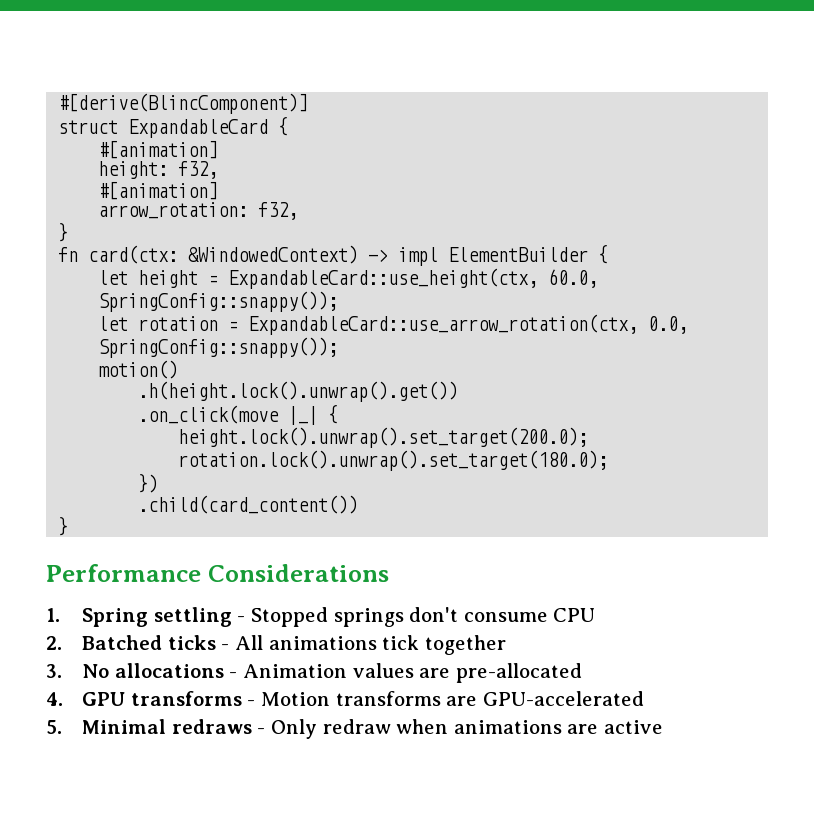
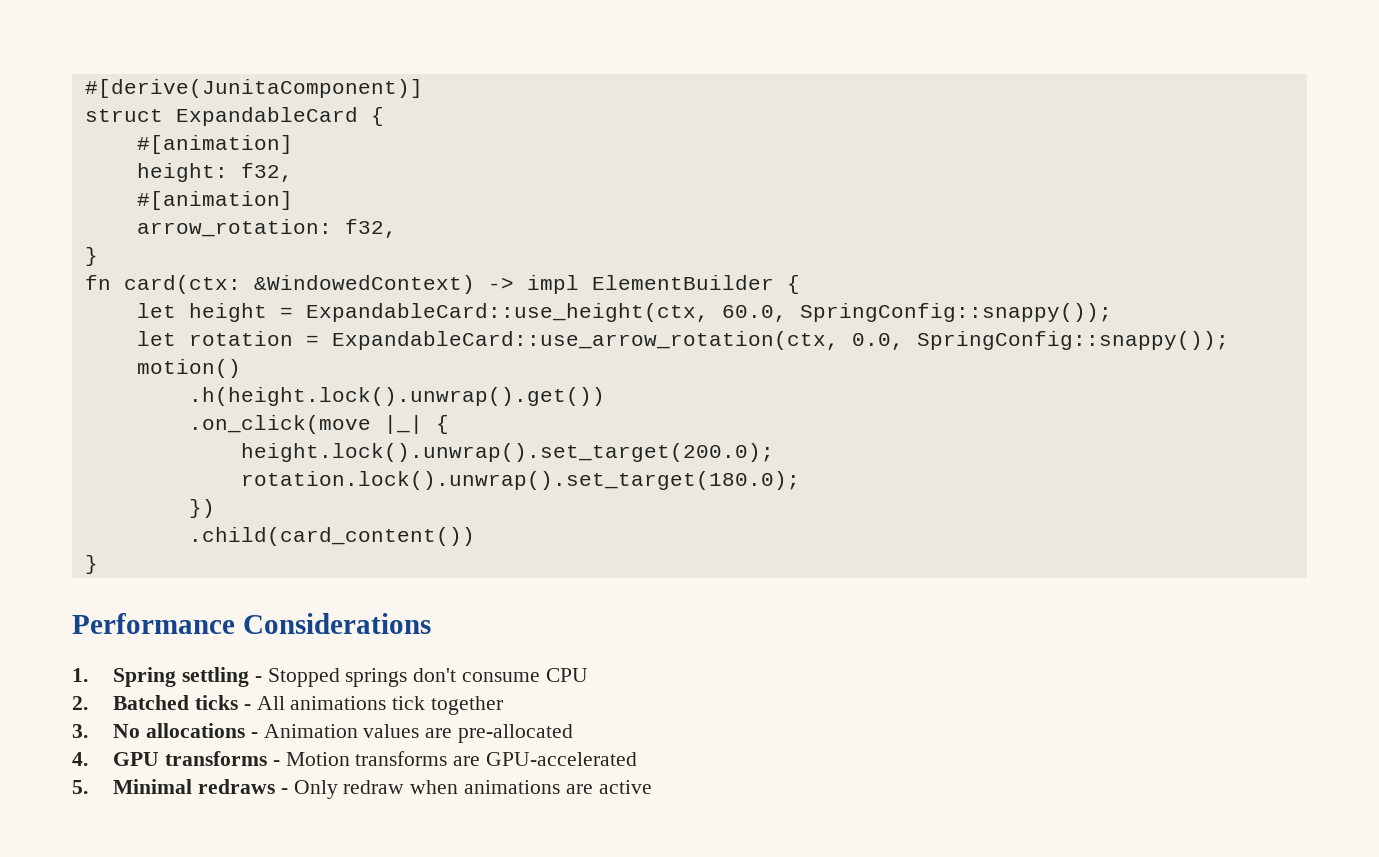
[58,93,309,114] #[derive(BlincComponent)] -> [84,79,423,98] #[derive(JunitaComponent)]

